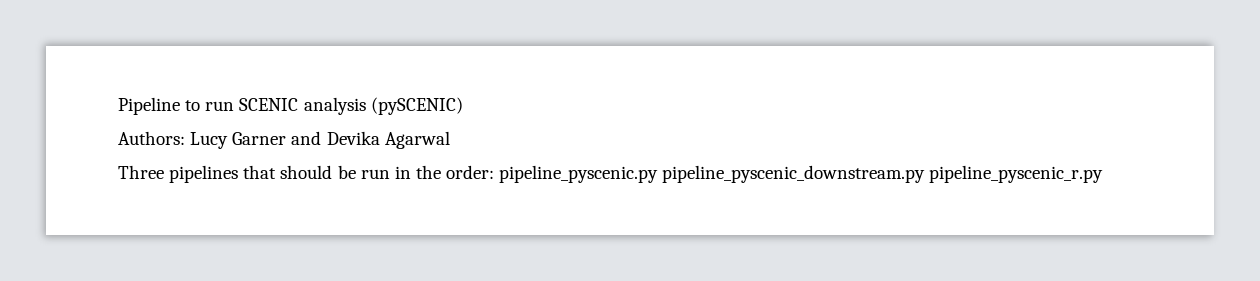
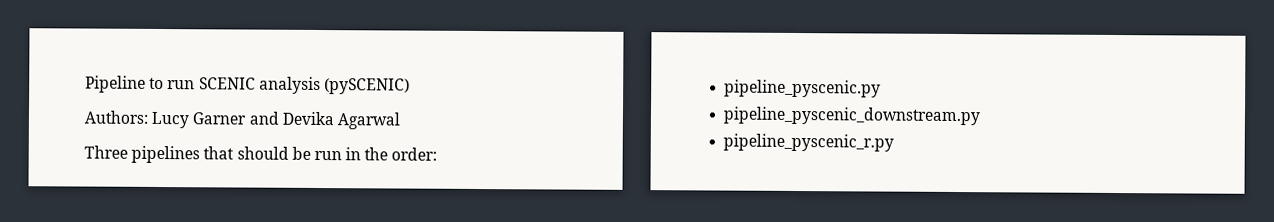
(495, 172) none -> (438, 154) //
(659, 174) none -> (882, 88) //
(926, 174) none -> (982, 116) //

